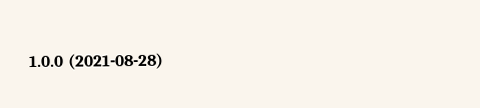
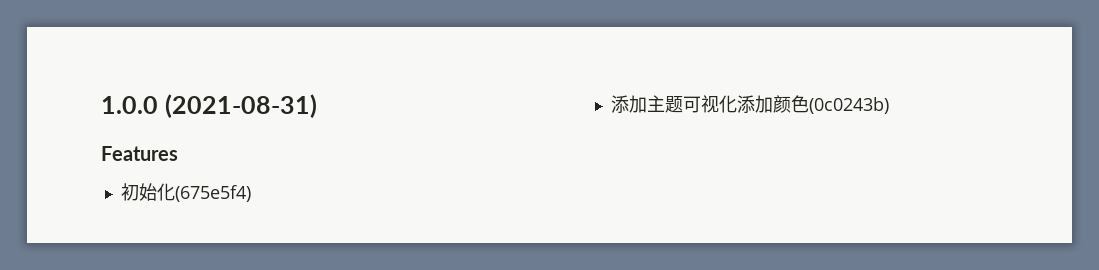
[66,52,164,70] (2021-08-28) -> [164,94,317,118] [101,146,178,161] [120,183,251,202] [610,95,889,114] (2021-08-31) // Features // 初始化(675e5f4) // 添加主题可视化添加颜色(0c0243b)

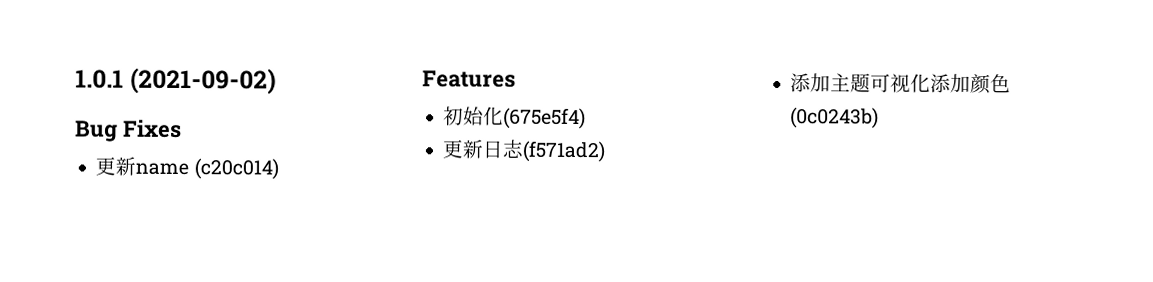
[101,94,317,118] 1.0.0 (2021-08-31) -> [75,67,277,95] [74,119,182,142] [95,156,279,180] 1.0.1 (2021-09-02) // Bug Fixes // 更新name (c20c014)
(251, 193) none -> [442,139,606,163] // 更新日志(f571ad2)

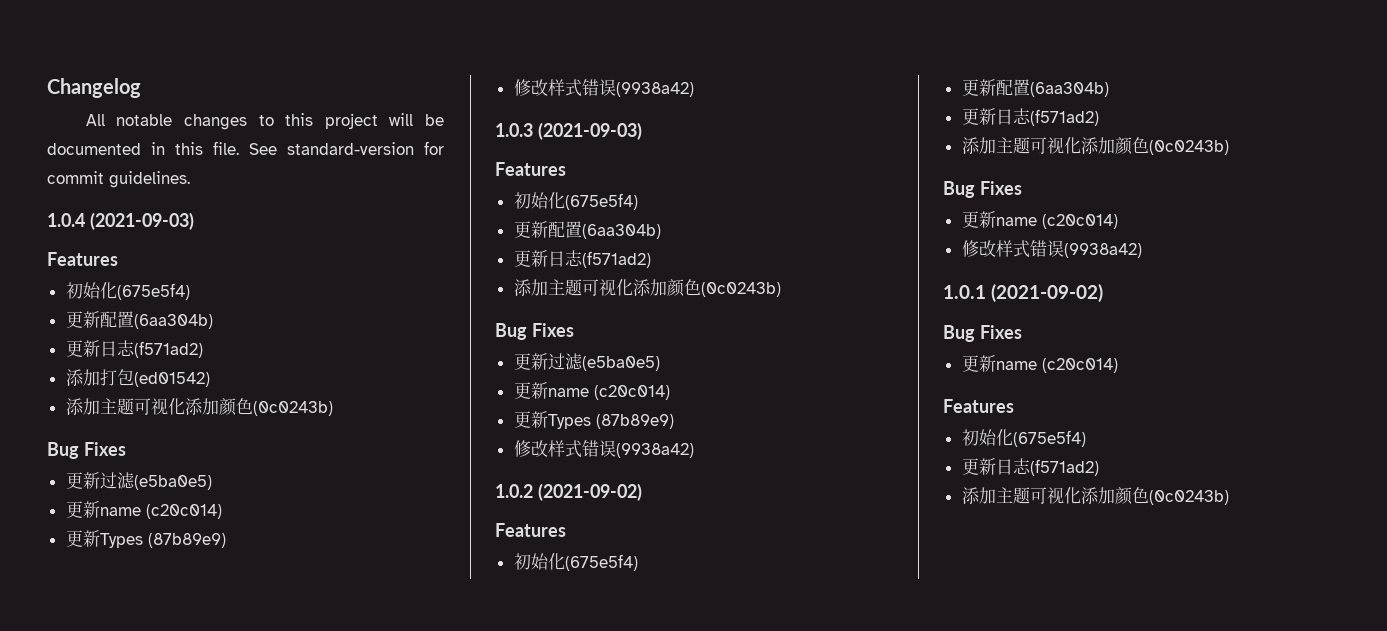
(75, 79) none -> [47,78,141,98] [85,113,444,130] [47,141,444,155] [47,171,190,188] [47,212,194,230] [47,252,118,266] [65,282,190,300] [65,311,213,329] [65,340,203,358] [65,369,210,387] [65,398,333,416] [47,442,126,459] [65,472,212,490] [65,501,222,519] [65,530,226,548] [513,79,694,97] [495,122,642,140] [495,162,566,176] [513,192,638,210] [513,221,661,239] [513,250,651,268] [513,279,781,297] [495,323,574,340] [513,353,660,371] [513,382,670,400] [513,411,674,429] [513,440,694,458] [495,483,642,501] [495,523,566,537] [513,553,638,571] [961,79,1109,97] [961,108,1099,126] [961,137,1229,155] [943,181,1022,198] [961,211,1118,229] [961,240,1142,258] Changelog // All notable changes to this project will be documented in this file. See standard-version for commit guidelines. // 1.0.4 (2021-09-03) // Features // 初始化(675e5f4) // 更新配置(6aa304b) // 更新日志(f571ad2) // 添加打包(ed01542) // 添加主题可视化添加颜色(0c0243b) // Bug Fixes // 更新过滤(e5ba0e5) // 更新name (c20c014) // 更新Types (87b89e9) // 修改样式错误(9938a42) // 1.0.3 (2021-09-03) // Features // 初始化(675e5f4) // 更新配置(6aa304b) // 更新日志(f571ad2) // 添加主题可视化添加颜色(0c0243b) // Bug Fixes // 更新过滤(e5ba0e5) // 更新name (c20c014) // 更新Types (87b89e9) // 修改样式错误(9938a42) // 1.0.2 (2021-09-02) // Features // 初始化(675e5f4) // 更新配置(6aa304b) // 更新日志(f571ad2) // 添加主题可视化添加颜色(0c0243b) // Bug Fixes // 更新name (c20c014) // 修改样式错误(9938a42) //

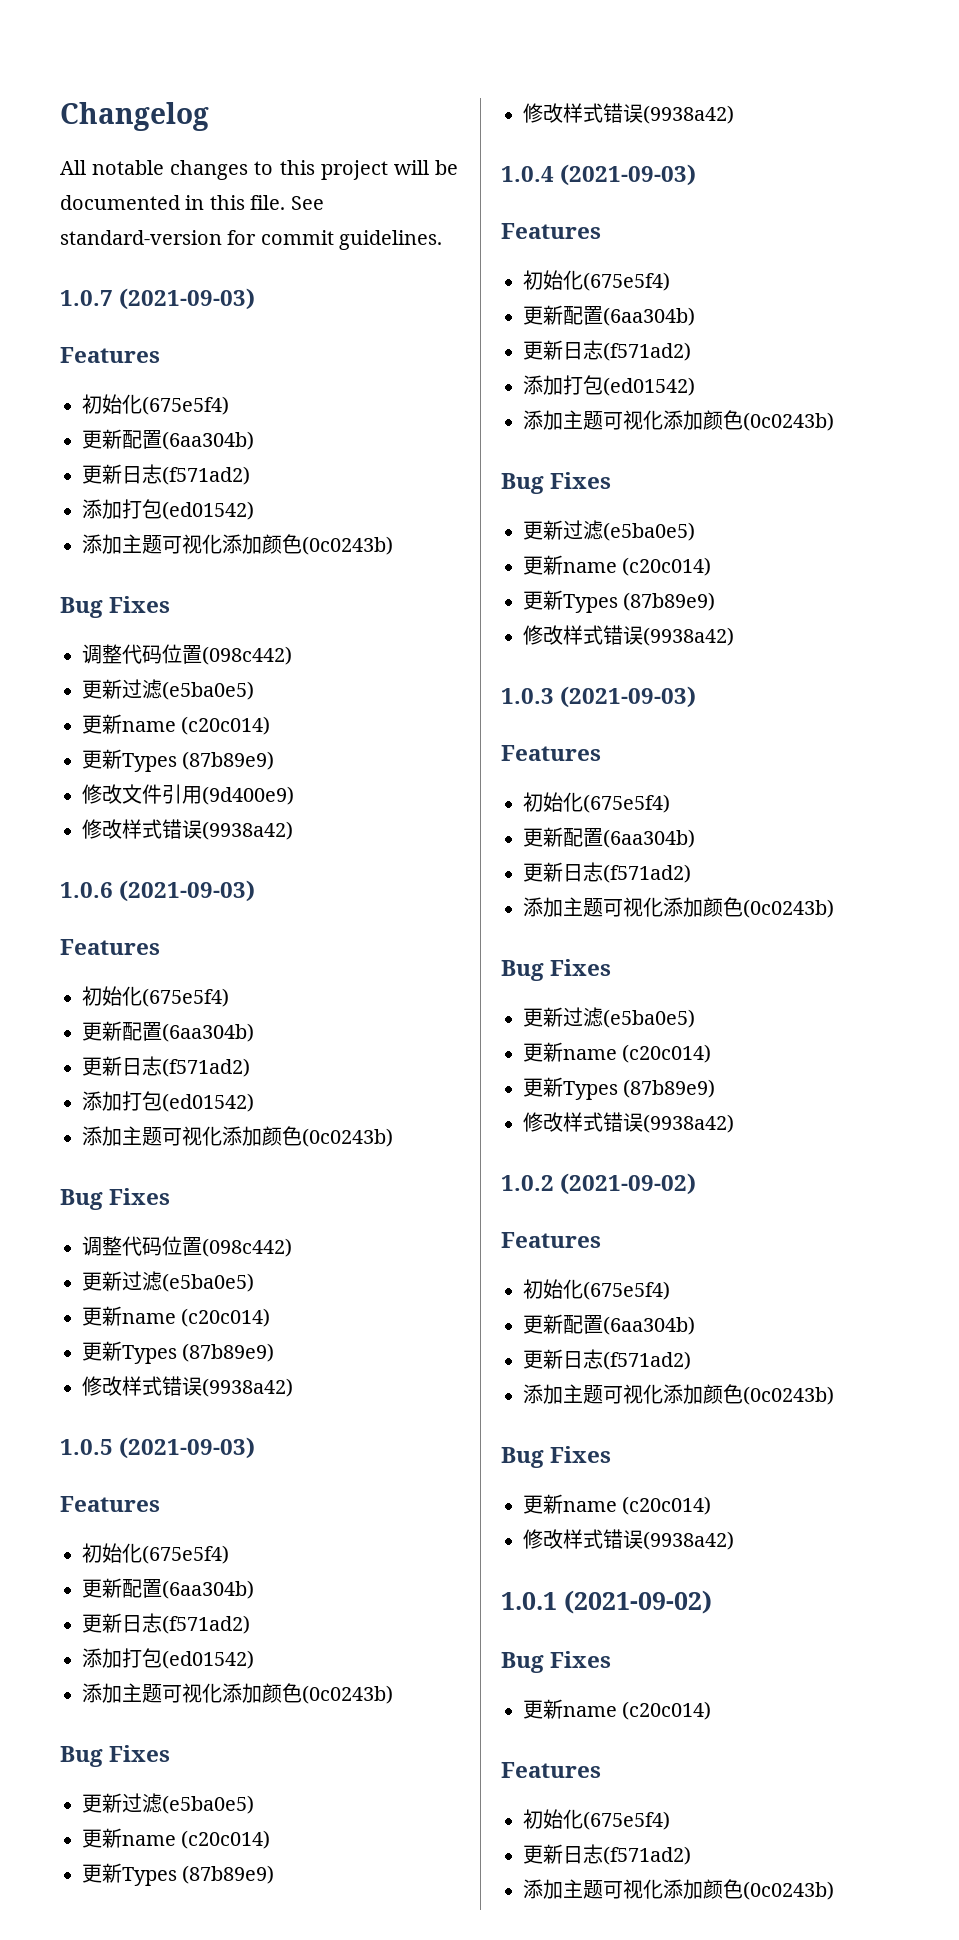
(190, 179) none -> [60,288,256,310] [60,347,160,363] [82,394,229,415] [82,429,254,450] [82,464,250,485] [82,499,254,520] [82,534,393,555] [60,596,171,618] [82,644,292,665] [82,679,254,700] [82,714,271,735] [82,749,275,772] [82,784,294,805] [82,819,293,840] [60,880,256,902] [60,939,160,955] [82,986,229,1007] [82,1021,254,1042] [82,1056,250,1077] [82,1091,254,1112] [82,1126,393,1147] [60,1188,171,1210] [82,1236,292,1257] [82,1271,254,1292] [82,1306,271,1327] [82,1341,275,1364] [82,1376,293,1397] [60,1437,256,1459] [60,1496,160,1512] [82,1543,229,1564] [82,1578,254,1599] [82,1613,250,1634] [82,1648,254,1669] [82,1683,393,1704] [60,1745,171,1767] [82,1793,254,1814] [82,1828,271,1849] [82,1863,275,1886] [523,103,734,124] // 1.0.7 (2021-09-03) // Features // 初始化(675e5f4) // 更新配置(6aa304b) // 更新日志(f571ad2) // 添加打包(ed01542) // 添加主题可视化添加颜色(0c0243b) // Bug Fixes // 调整代码位置(098c442) // 更新过滤(e5ba0e5) // 更新name (c20c014) // 更新Types (87b89e9) // 修改文件引用(9d400e9) // 修改样式错误(9938a42) // 1.0.6 (2021-09-03) // Features // 初始化(675e5f4) // 更新配置(6aa304b) // 更新日志(f571ad2) // 添加打包(ed01542) // 添加主题可视化添加颜色(0c0243b) // Bug Fixes // 调整代码位置(098c442) // 更新过滤(e5ba0e5) // 更新name (c20c014) // 更新Types (87b89e9) // 修改样式错误(9938a42) // 1.0.5 (2021-09-03) // Features // 初始化(675e5f4) // 更新配置(6aa304b) // 更新日志(f571ad2) // 添加打包(ed01542) // 添加主题可视化添加颜色(0c0243b) // Bug Fixes // 更新过滤(e5ba0e5) // 更新name (c20c014) // 更新Types (87b89e9) // 修改样式错误(9938a42)

